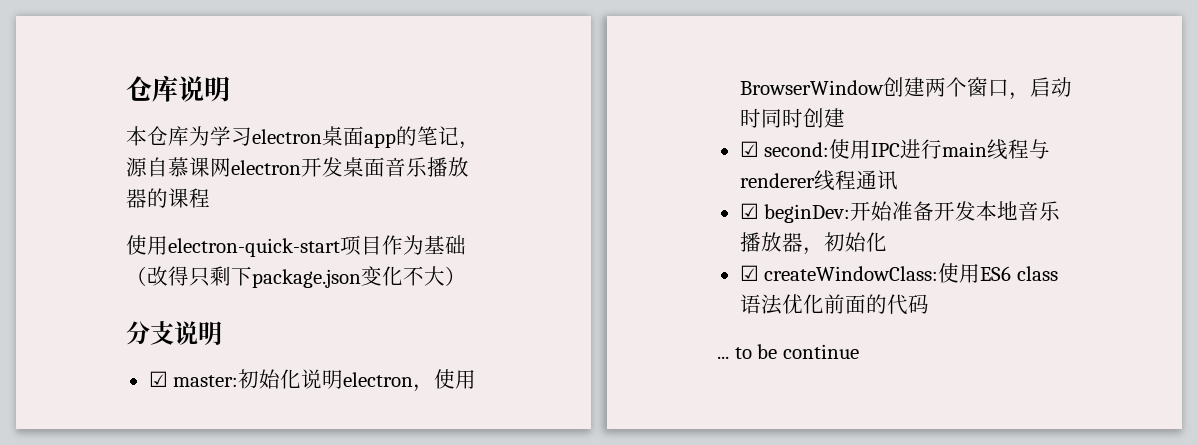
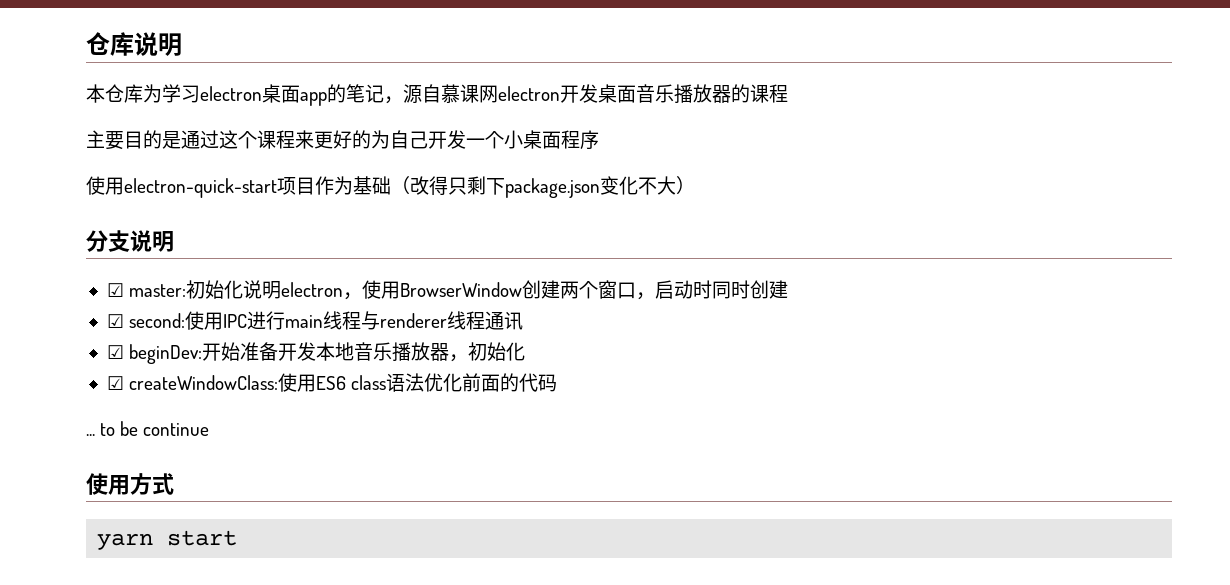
(210, 198) none -> [86,130,599,150] // 主要目的是通过这个课程来更好的为自己开发一个小桌面程序
(859, 351) none -> [86,473,174,495] [97,530,238,550] // 使用方式 // yarn start

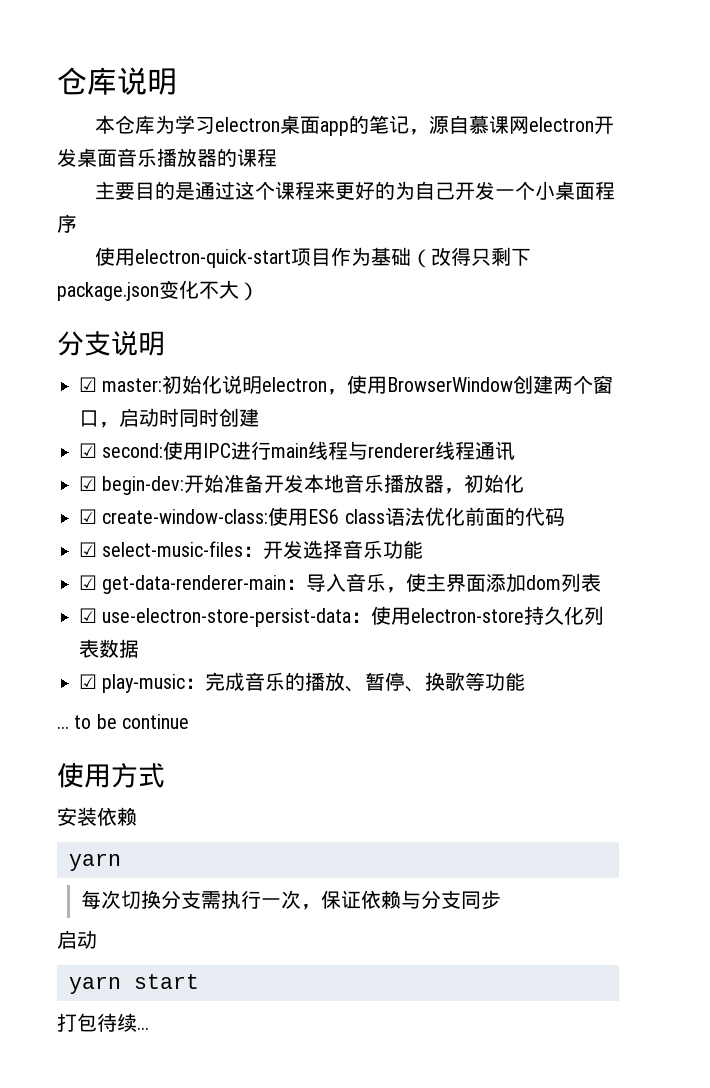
[129,344,203,364] beginDev: -> [102,476,185,495] begin-dev:
[129,375,279,390] createWindowClass: -> [102,509,269,524] create-window-class:
(558, 383) none -> [79,540,424,559] [79,573,602,594] [79,606,605,627] [79,639,139,658] [79,672,526,693] // ☑ select-music-files：开发选择音乐功能 // ☑ get-data-renderer-main：导入音乐，使主界面添加dom列表 // ☑ use-electron-store-persist-data：使用electron-store持久化列表数据 // ☑ play-music：完成音乐的播放、暂停、换歌等功能
(174, 484) none -> [57,807,137,826] [69,853,121,871] [81,890,502,910] [57,930,97,949] // 安装依赖 // yarn // 每次切换分支需执行一次，保证依赖与分支同步 // 启动
(238, 538) none -> [57,1013,149,1032] // 打包待续...

